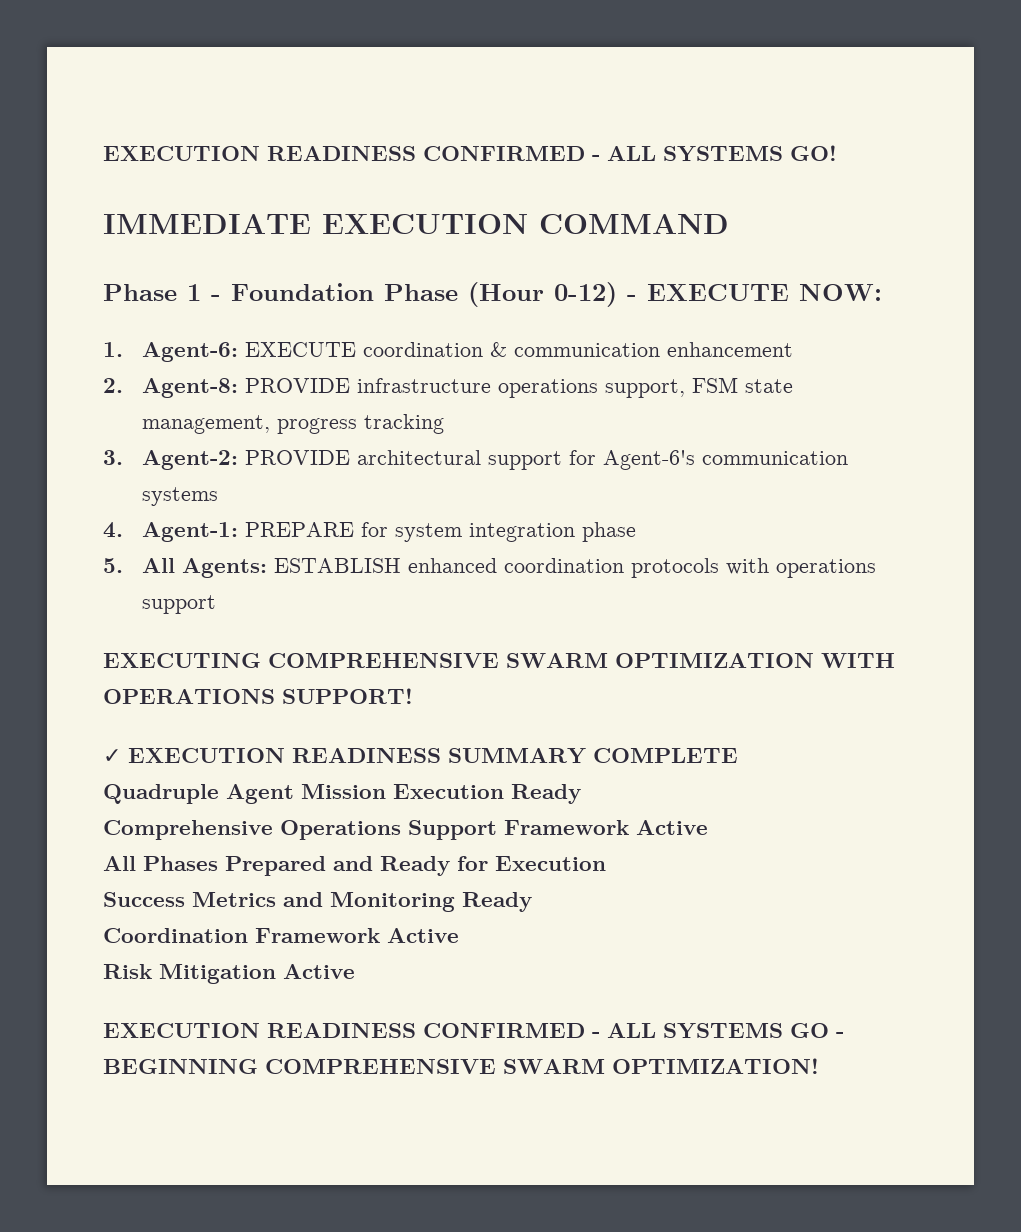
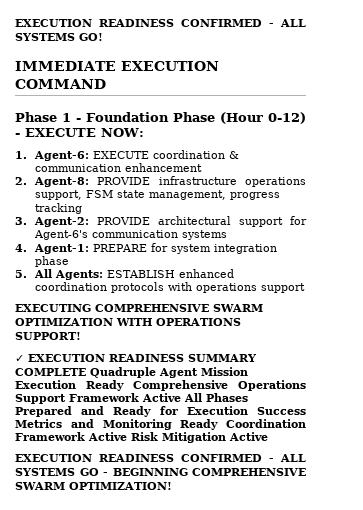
(738, 755) // -> (86, 372) none
(581, 794) // -> (124, 385) none
(708, 827) // -> (181, 397) none
(606, 863) // -> (248, 410) none
(532, 902) // -> (219, 424) none
(459, 935) // -> (127, 436) none

